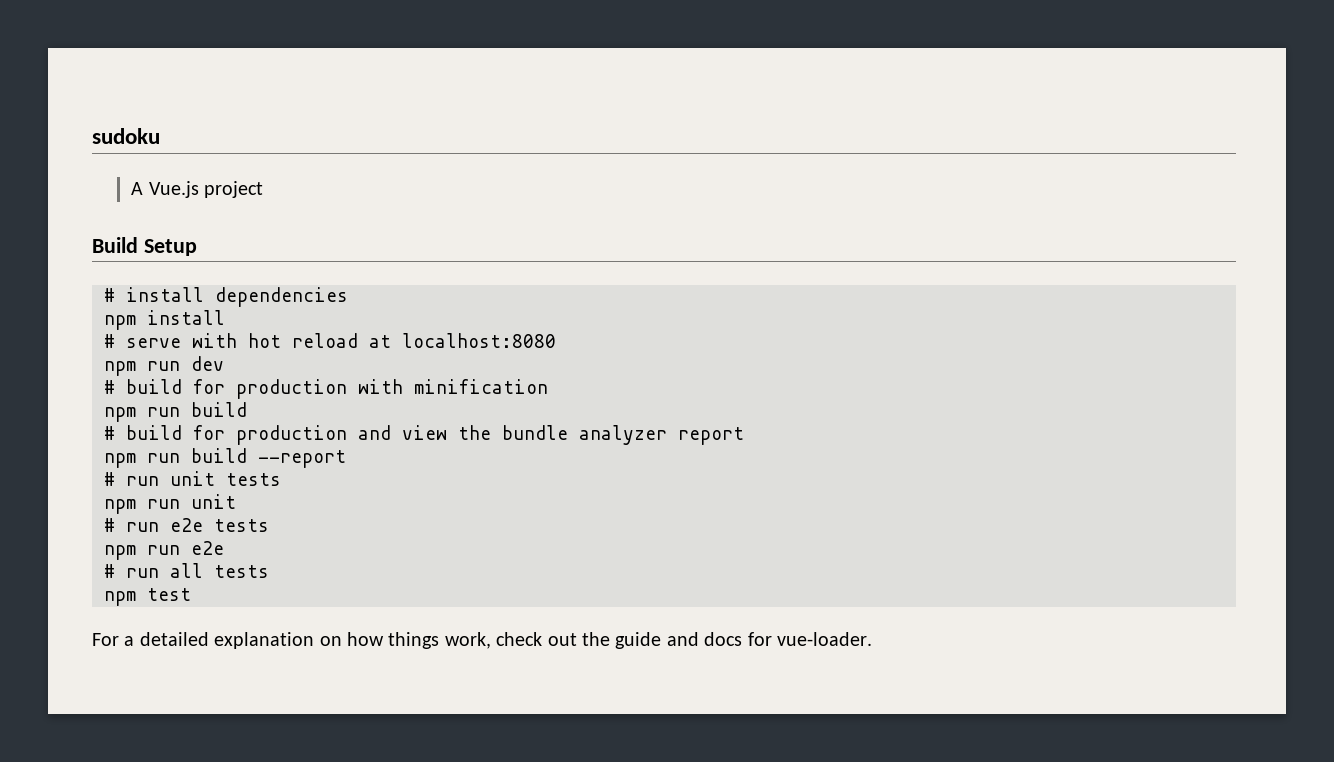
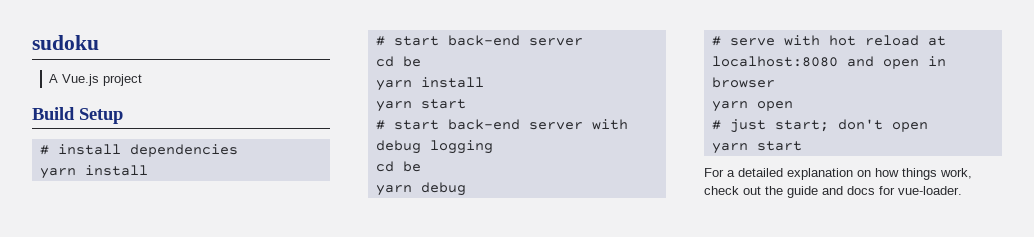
[104,310,225,330] npm install -> [39,165,148,179] [375,35,583,46] [375,56,421,67] [375,77,484,91] [375,99,466,112] [375,119,628,130] [375,140,493,154] [375,161,421,172] [375,182,466,196] yarn install // # start back-end server // cd be // yarn install // yarn start // # start back-end server with debug logging // cd be // yarn debug
[104,356,224,376] [104,379,548,399] [104,402,247,422] [104,425,744,445] [104,448,346,468] [104,471,281,486] [104,494,236,514] [104,518,269,532] [104,541,224,560] [104,563,269,578] [104,588,191,606] // npm run dev // # build for production with minification // npm run build // # build for production and view the bundle analyzer report // npm run build --report // # run unit tests // npm run unit // # run e2e tests // npm run e2e // # run all tests // npm test -> [846,56,946,69] [711,77,775,88] [711,101,793,112] [711,119,928,133] [711,141,802,154] and open in browser // yarn open // # just start; don't open // yarn start

